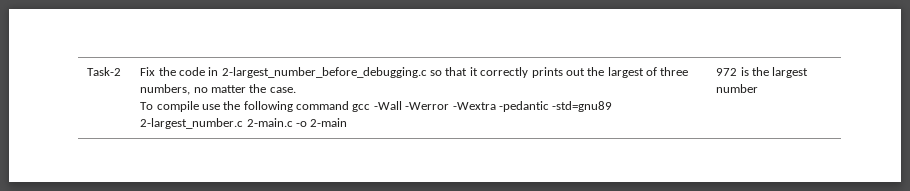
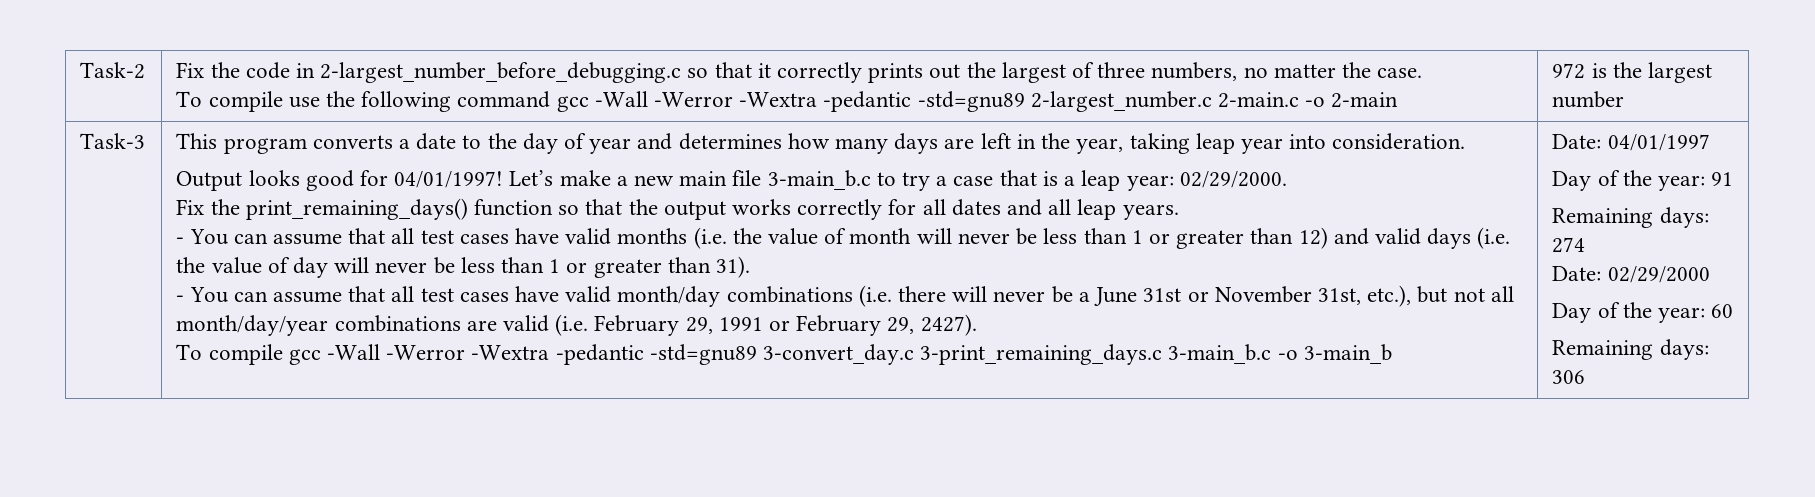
(759, 88) none -> [80,133,146,149] [176,133,1466,154] [176,170,1287,191] [176,198,1179,220] [176,227,1511,249] [176,256,751,278] [176,285,1514,307] [176,314,977,336] [176,344,1392,365] [1552,134,1710,151] [1552,170,1734,191] [1552,207,1709,228] [1552,237,1586,253] [1552,266,1710,283] [1552,302,1734,323] [1552,339,1709,360] [1552,370,1586,384] // Task-3 | This program converts a date to the day of year and determines how many days are left in the year, taking leap year into consideration. // Output looks good for 04/01/1997! Let’s make a new main file 3-main_b.c to try a case that is a leap year: 02/29/2000. // Fix the print_remaining_days() function so that the output works correctly for all dates and all leap years. // - You can assume that all test cases have valid months (i.e. the value of month will never be less than 1 or greater than 12) and valid days (i.e. the value of day will never be less than 1 or greater than 31). // - You can assume that all test cases have valid month/day combinations (i.e. there will never be a June 31st or November 31st, etc.), but not all month/day/year combinations are valid (i.e. February 29, 1991 or February 29, 2427). // To compile gcc -Wall -Werror -Wextra -pedantic -std=gnu89 3-convert_day.c 3-print_remaining_days.c 3-main_b.c -o 3-main_b | Date: 04/01/1997 // Day of the year: 91 // Remaining days: 274 // Date: 02/29/2000 // Day of the year: 60 // Remaining days: 306

